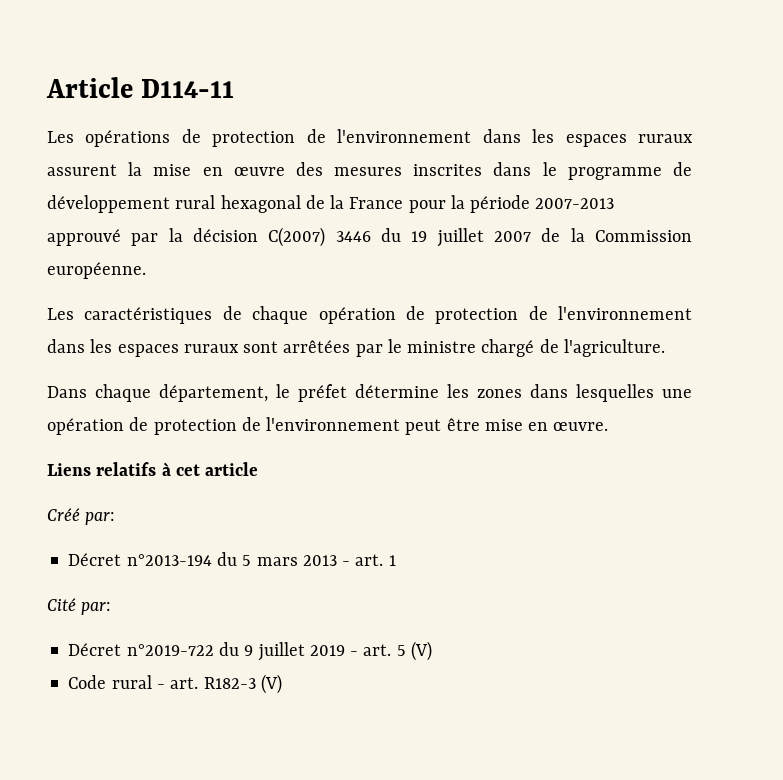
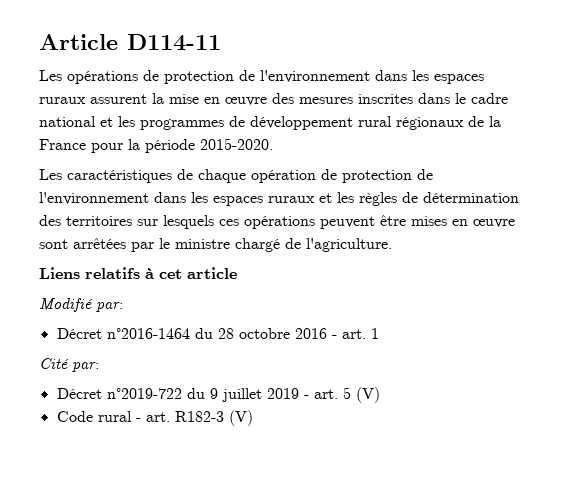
[567,167,662,180] programme -> [471,93,508,104] [39,116,224,130] cadre national et les programmes
[220,195,301,213] hexagonal -> [396,117,464,130] régionaux
[535,198,615,209] [47,227,692,247] [47,262,146,279] 2007-2013 approuvé par la décision C(2007) 3446 du 19 juillet 2007 de la Commission européenne. -> [200,138,273,150] 2015-2020.
(239, 348) none -> [319,192,519,206] [39,215,515,229] et les règles de détermination des territoires sur lesquels ces opérations peuvent être mises en œuvre
[47,384,692,402] [47,417,609,435] // Dans chaque département, le préfet détermine les zones dans lesquelles une opération de protection de l'environnement peut être mise en œuvre. -> (392, 245) none
[47,508,116,525] [68,552,337,566] Créé par: // Décret n°2013-194 du 5 mars 2013 -> [39,298,123,312] [56,328,327,339] Modifié par: // Décret n°2016-1464 du 28 octobre 2016

